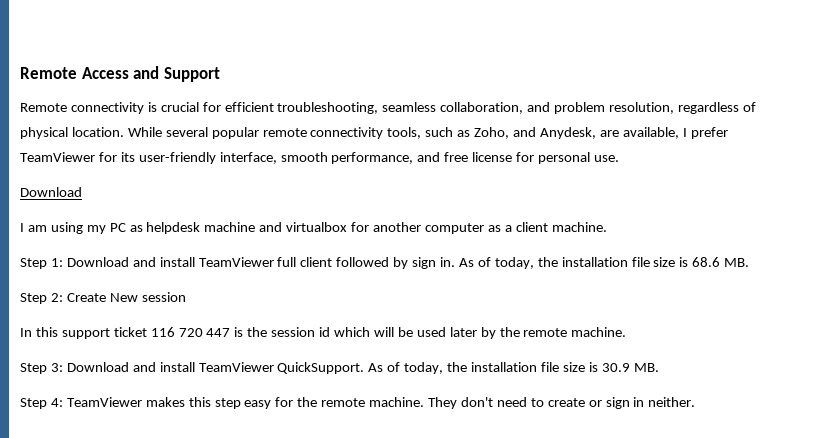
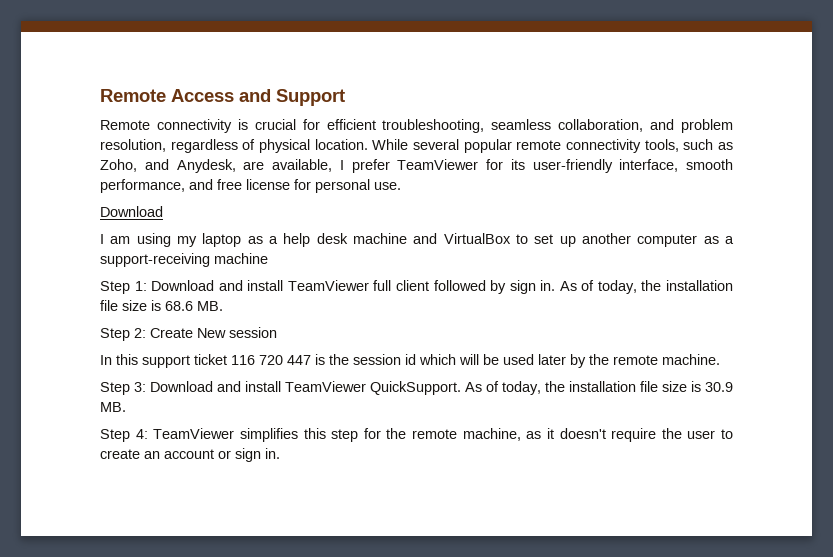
[109,222,370,234] PC as helpdesk machine and virtualbox for -> [202,233,576,247] laptop as a help desk machine and VirtualBox to set up
[515,222,607,232] client machine. -> [100,253,268,267] support-receiving machine
[145,397,185,407] makes -> [239,428,298,442] simplifies
[244,400,272,409] easy -> (359, 435) none
[369,397,696,409] machine. They don't need to create or sign in neither. -> [462,428,733,442] [100,448,280,462] machine, as it doesn't require the user to create an account or sign in.

